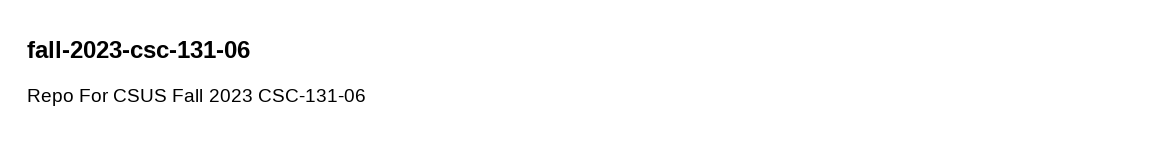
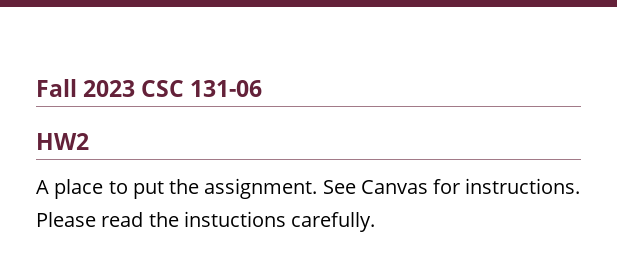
[27,41,250,58] [27,89,366,106] fall-2023-csc-131-06 // Repo For CSUS Fall 2023 CSC-131-06 -> [36,79,263,97] [36,133,89,150] [36,178,581,199] [36,211,376,232] Fall 2023 CSC 131-06 // HW2 // A place to put the assignment. See Canvas for instructions. Please read the instuctions carefully.

